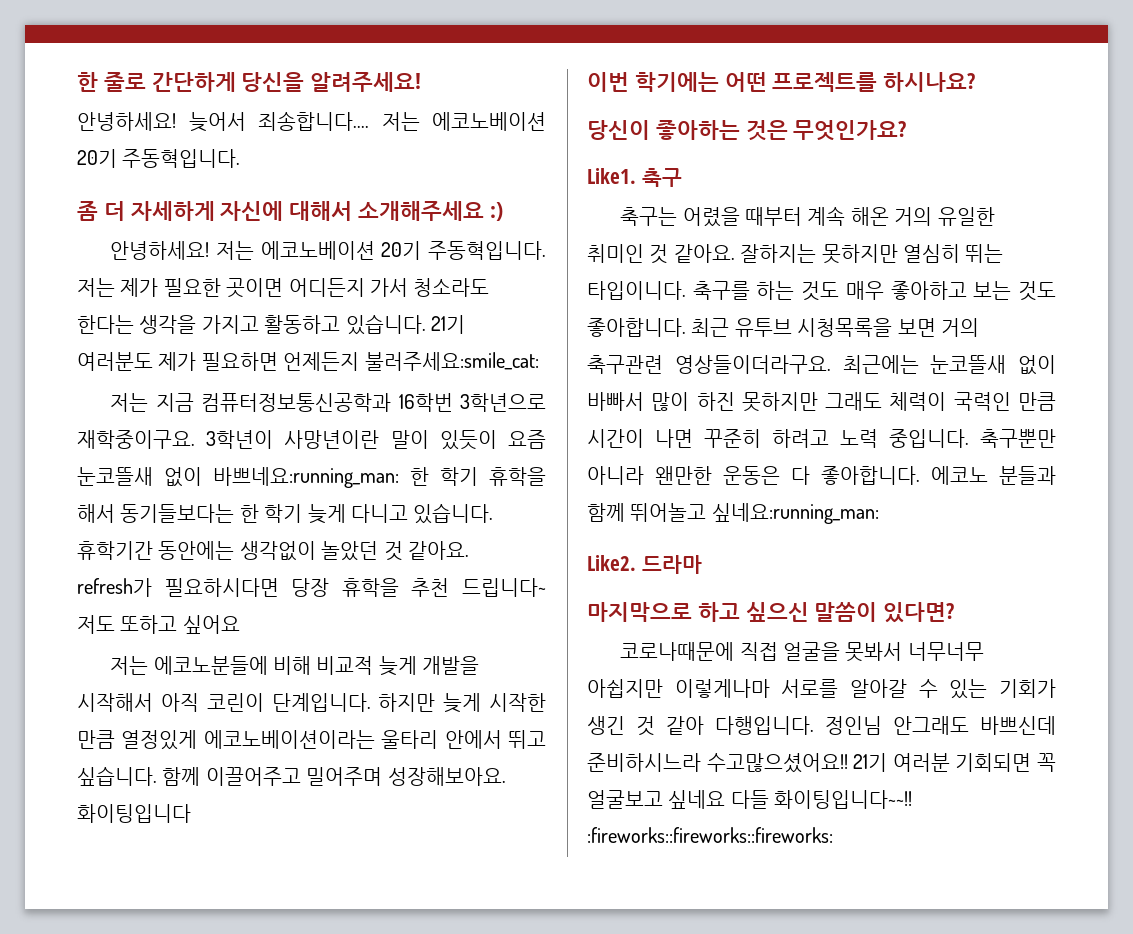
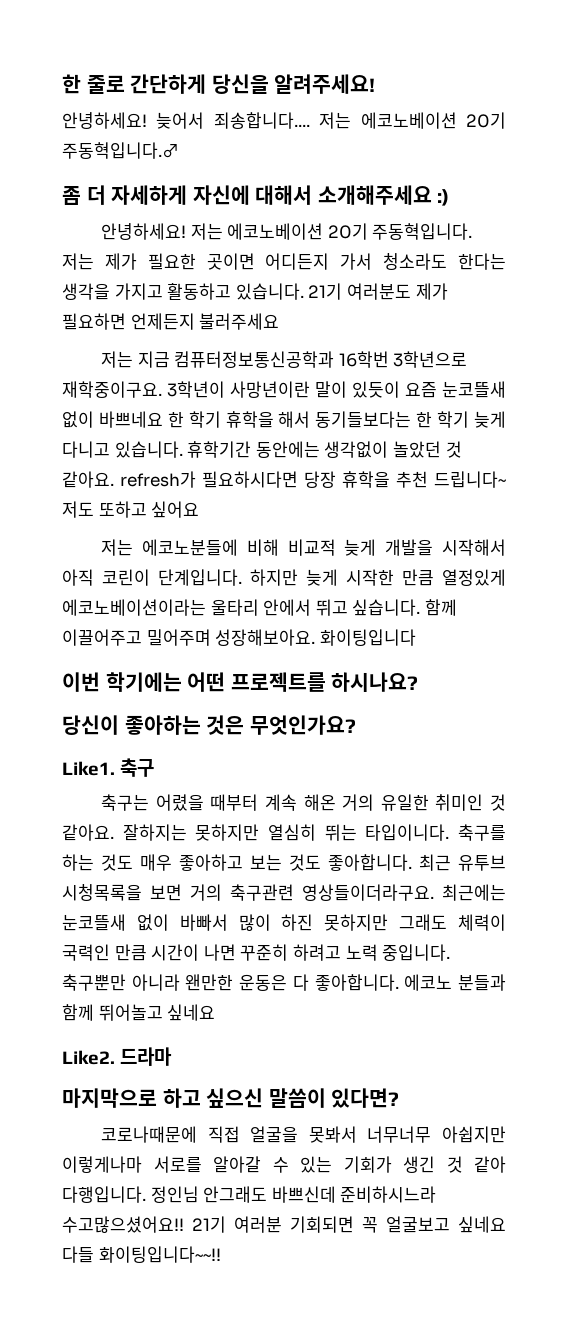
[122,149,241,168] 주동혁입니다. -> [62,142,179,159] 주동혁입니다.♂
[364,352,539,371] 불러주세요:smile_cat: -> [199,313,280,330] 불러주세요
[213,467,399,488] 바쁘네요:running_man: -> [98,411,163,428] 바쁘네요
[711,503,879,524] 싶네요:running_man: -> [167,1004,216,1021] 싶네요
[587,827,833,843] :fireworks::fireworks::fireworks: -> (221, 1254) none

